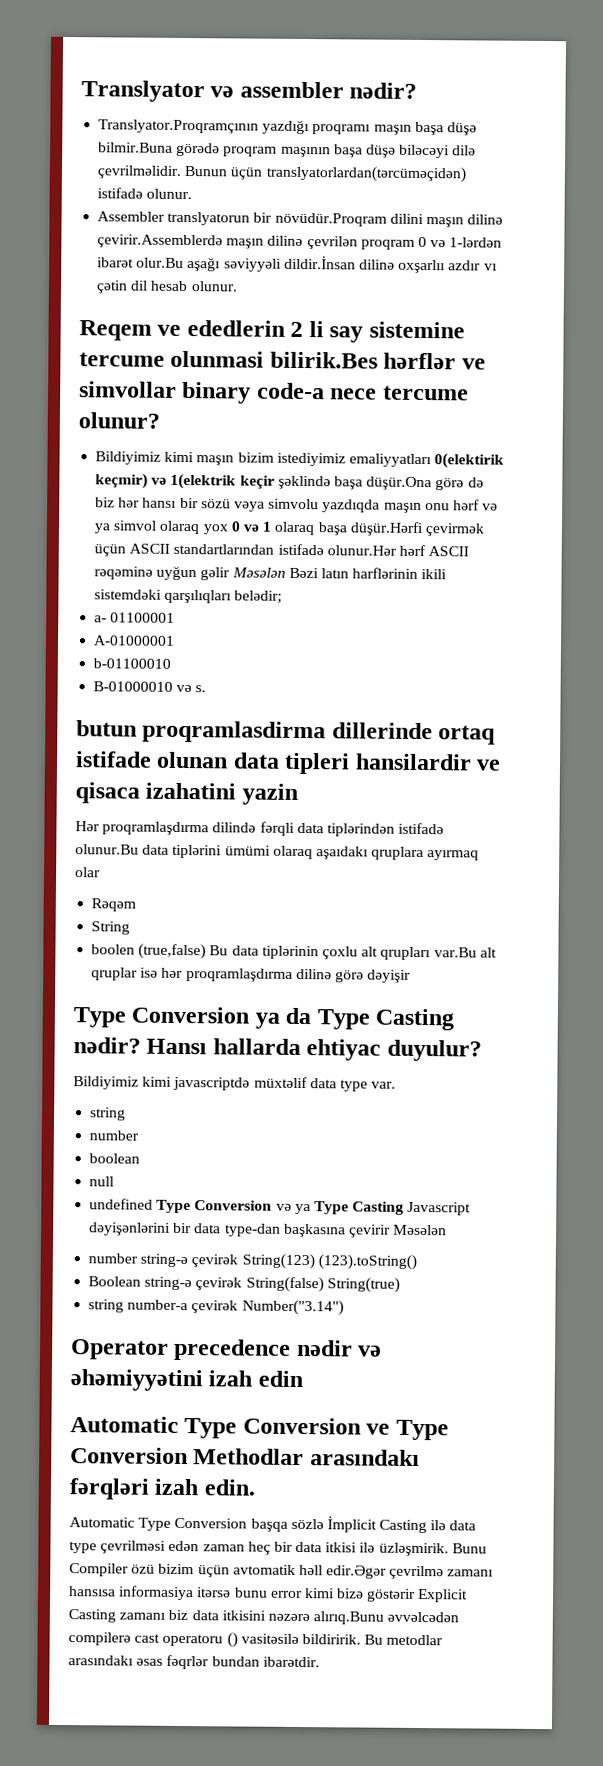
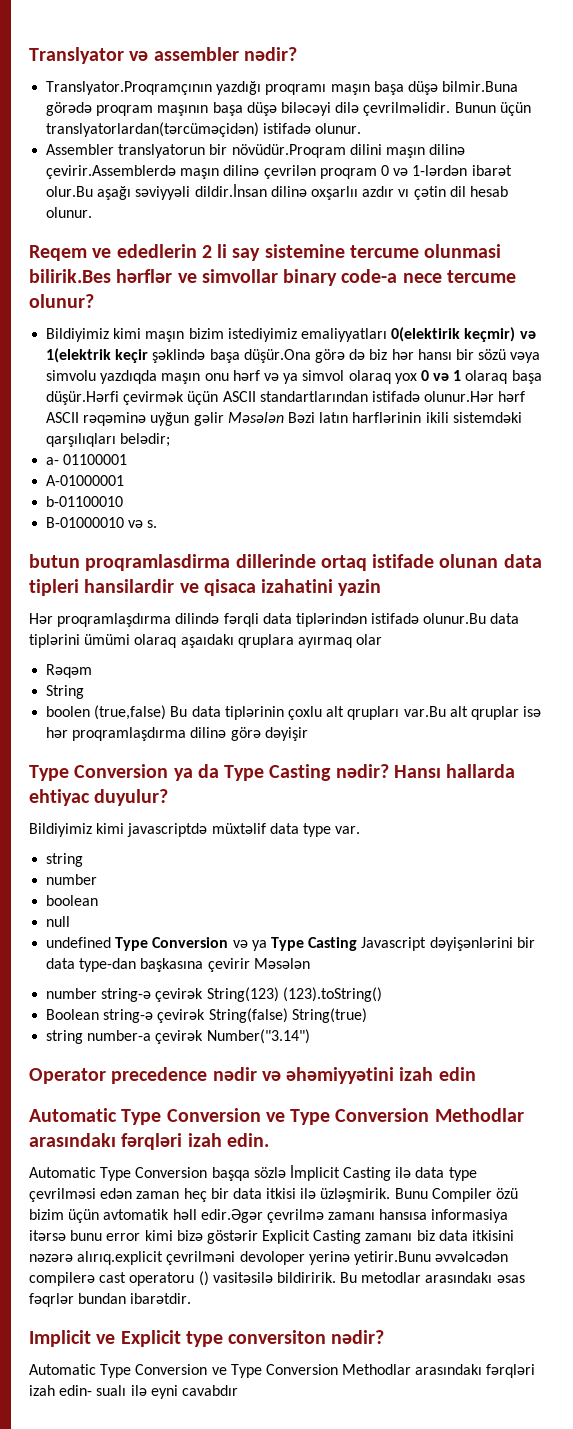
[313,1611,385,1625] alırıq.Bunu -> [77,1251,431,1265] alırıq.explicit çevrilməni devoloper yerinə yetirir.Bunu
(320, 1662) none -> [29,1330,385,1347] [29,1364,536,1378] [29,1385,238,1399] // Implicit ve Explicit type conversiton nədir? // Automatic Type Conversion ve Type Conversion Methodlar arasındakı fərqləri izah edin- sualı ilə eyni cavabdır

